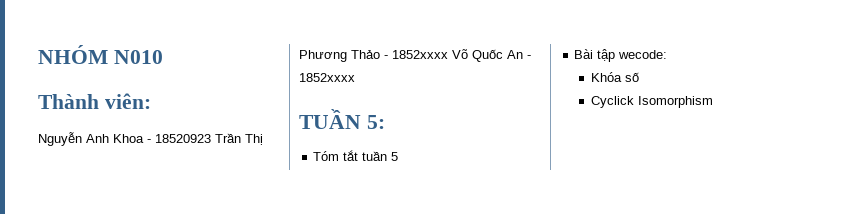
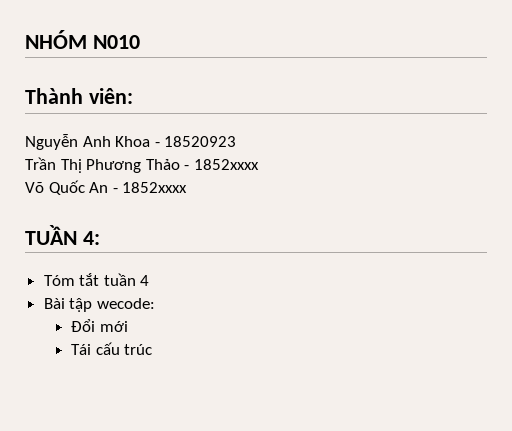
(211, 138) none -> (237, 141) //
(448, 54) none -> (259, 164) //
[366,115,385,129] 5: -> [82,231,100,245] 4:
[391,152,399,161] 5 -> [140,275,150,286] 4
[590,72,639,82] [590,96,713,108] Khóa số // Cyclick Isomorphism -> [71,319,128,332] [71,342,153,355] Đổi mới // Tái cấu trúc

